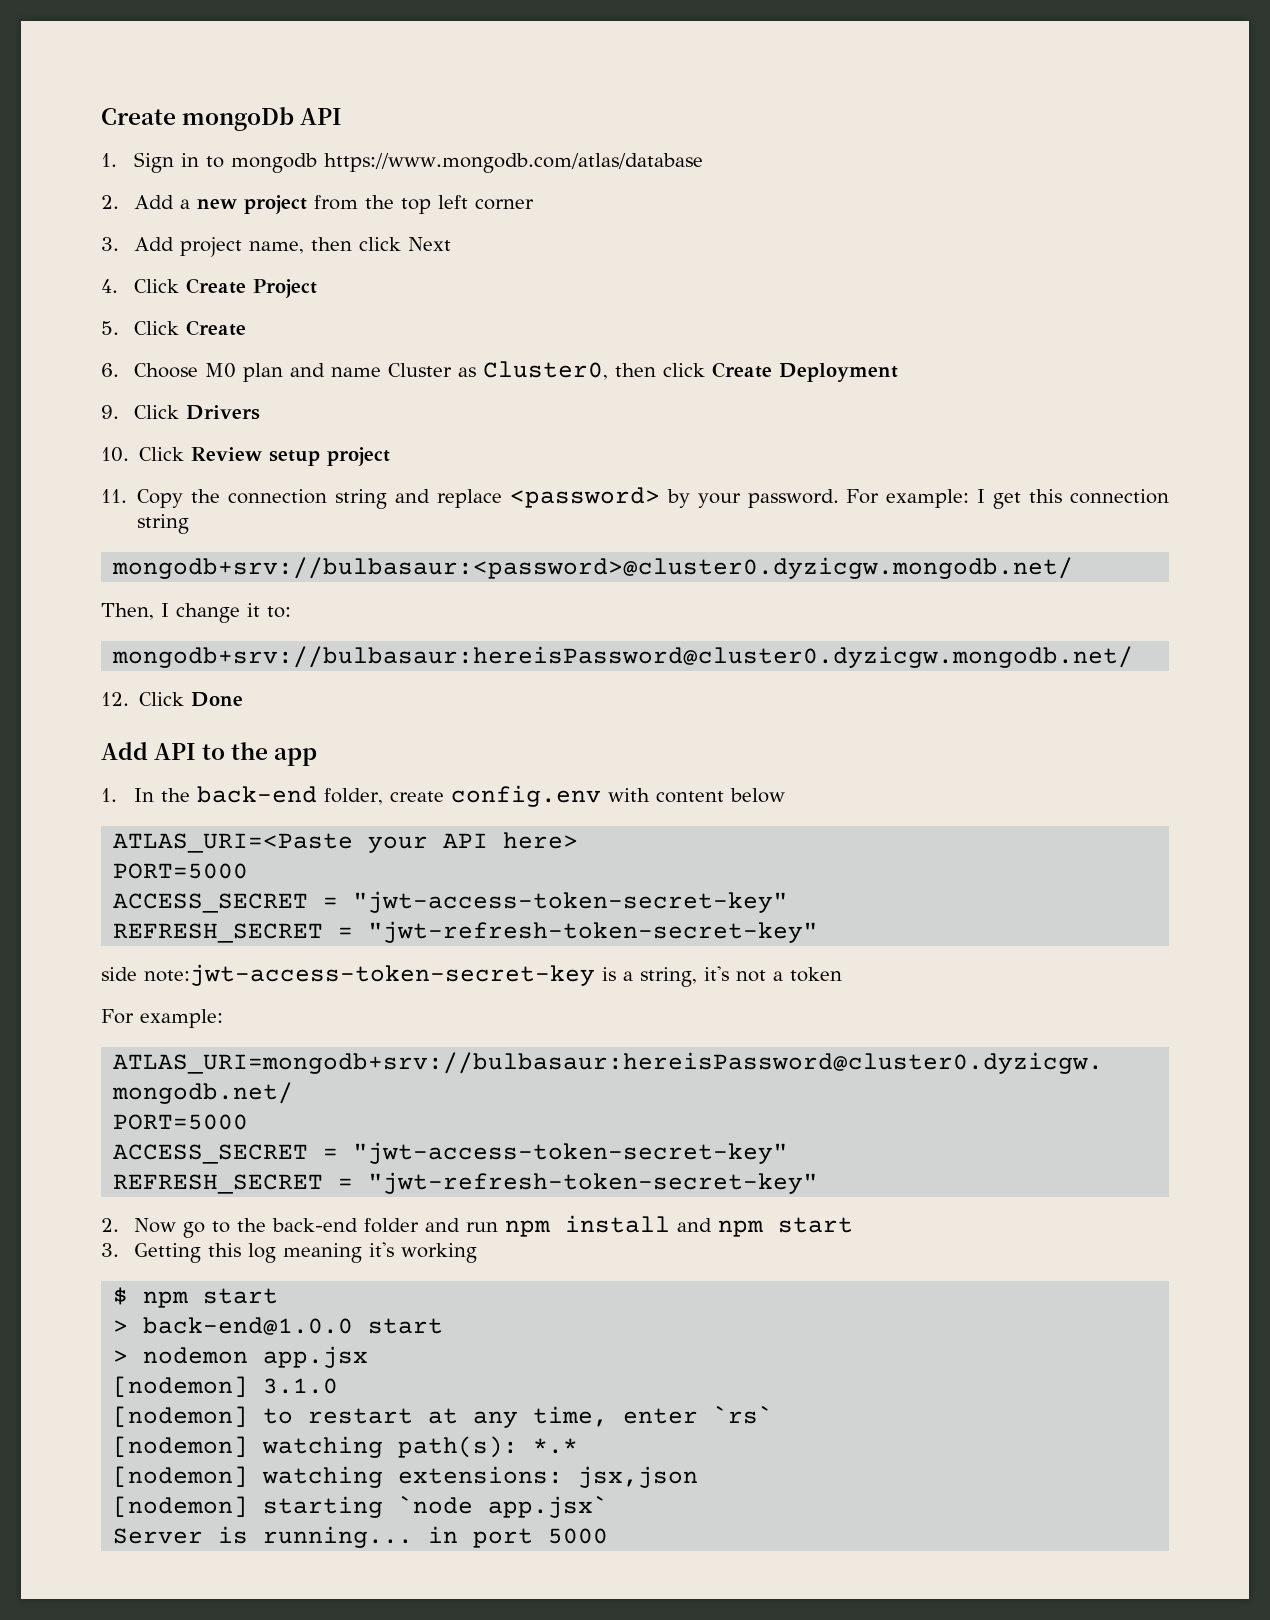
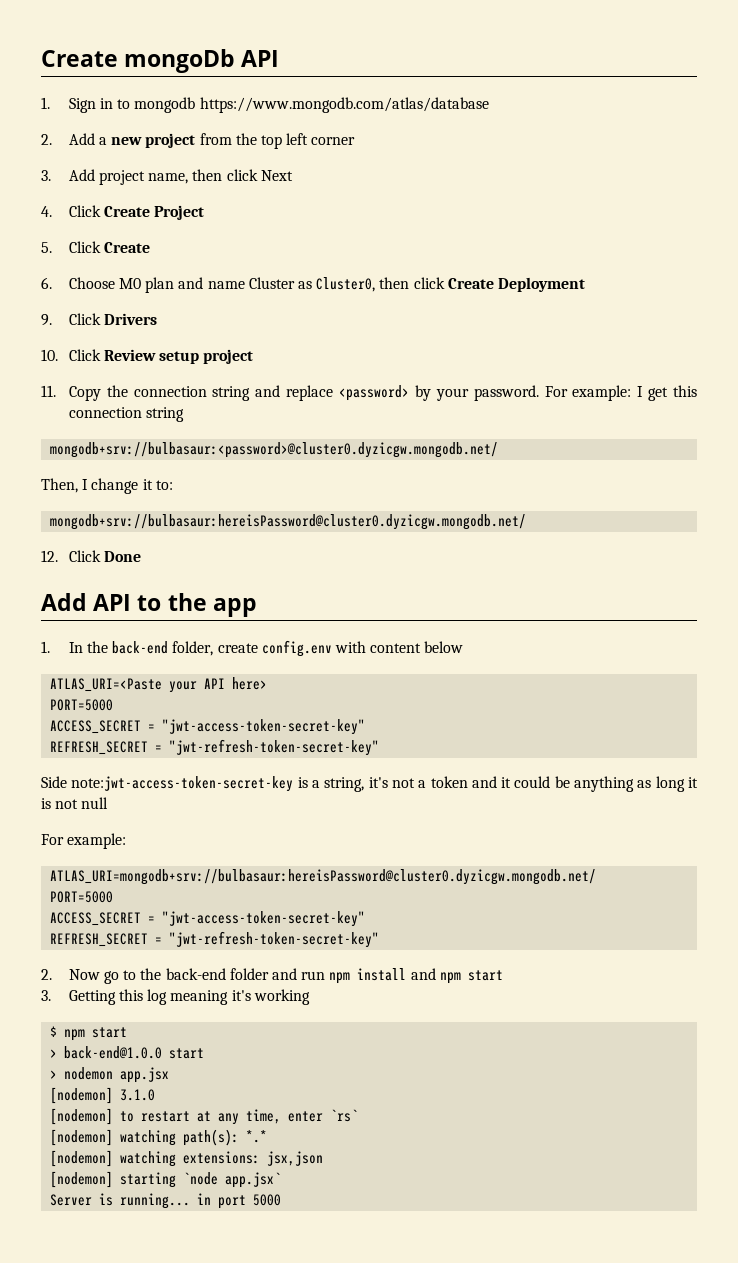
[101,967,137,981] side -> [41,776,67,788] Side
(842, 974) none -> [471,776,698,792] [41,797,109,809] and it could be anything as long it is not null

